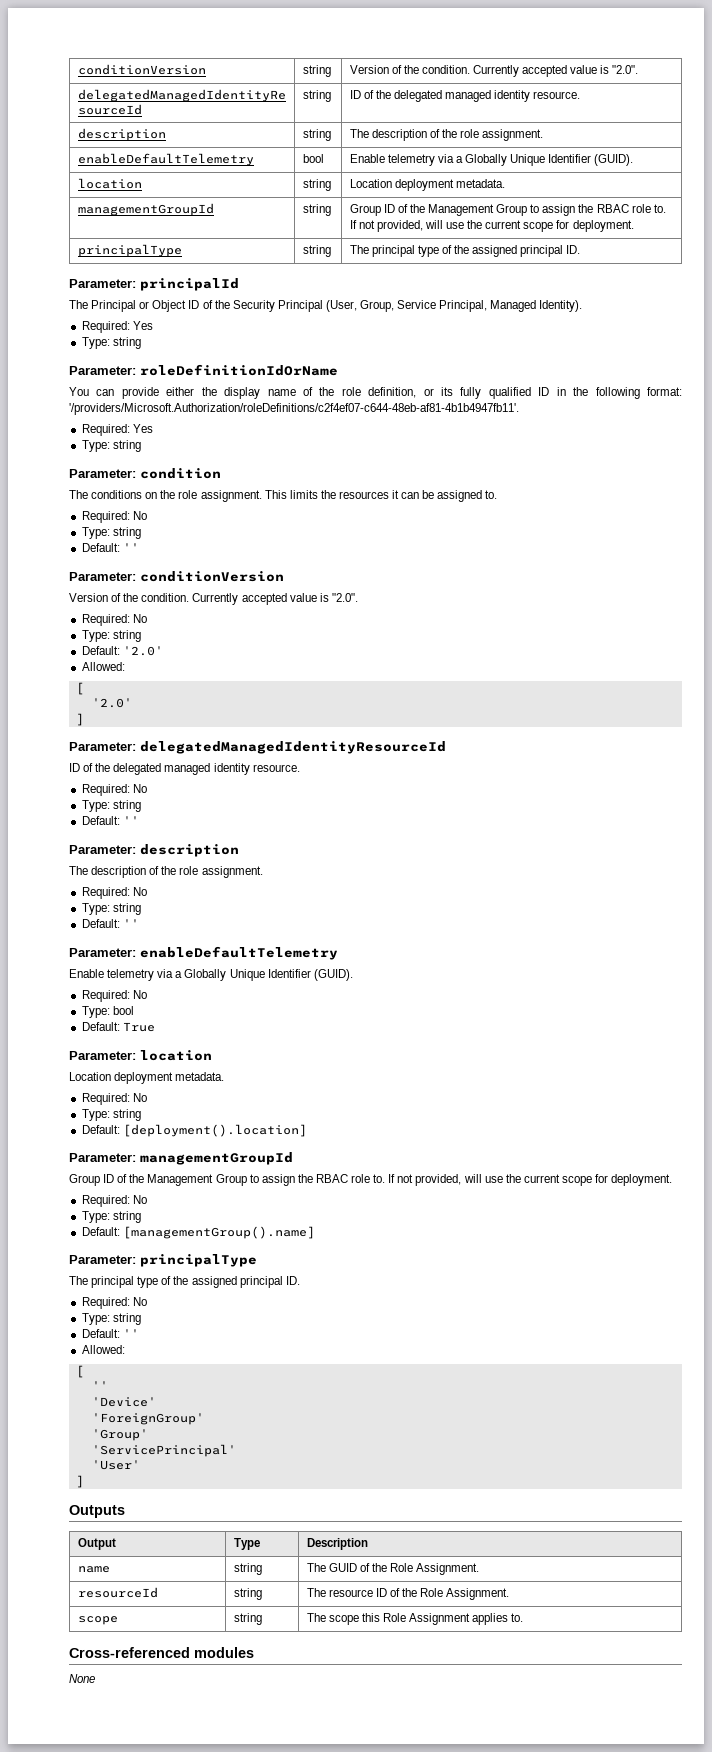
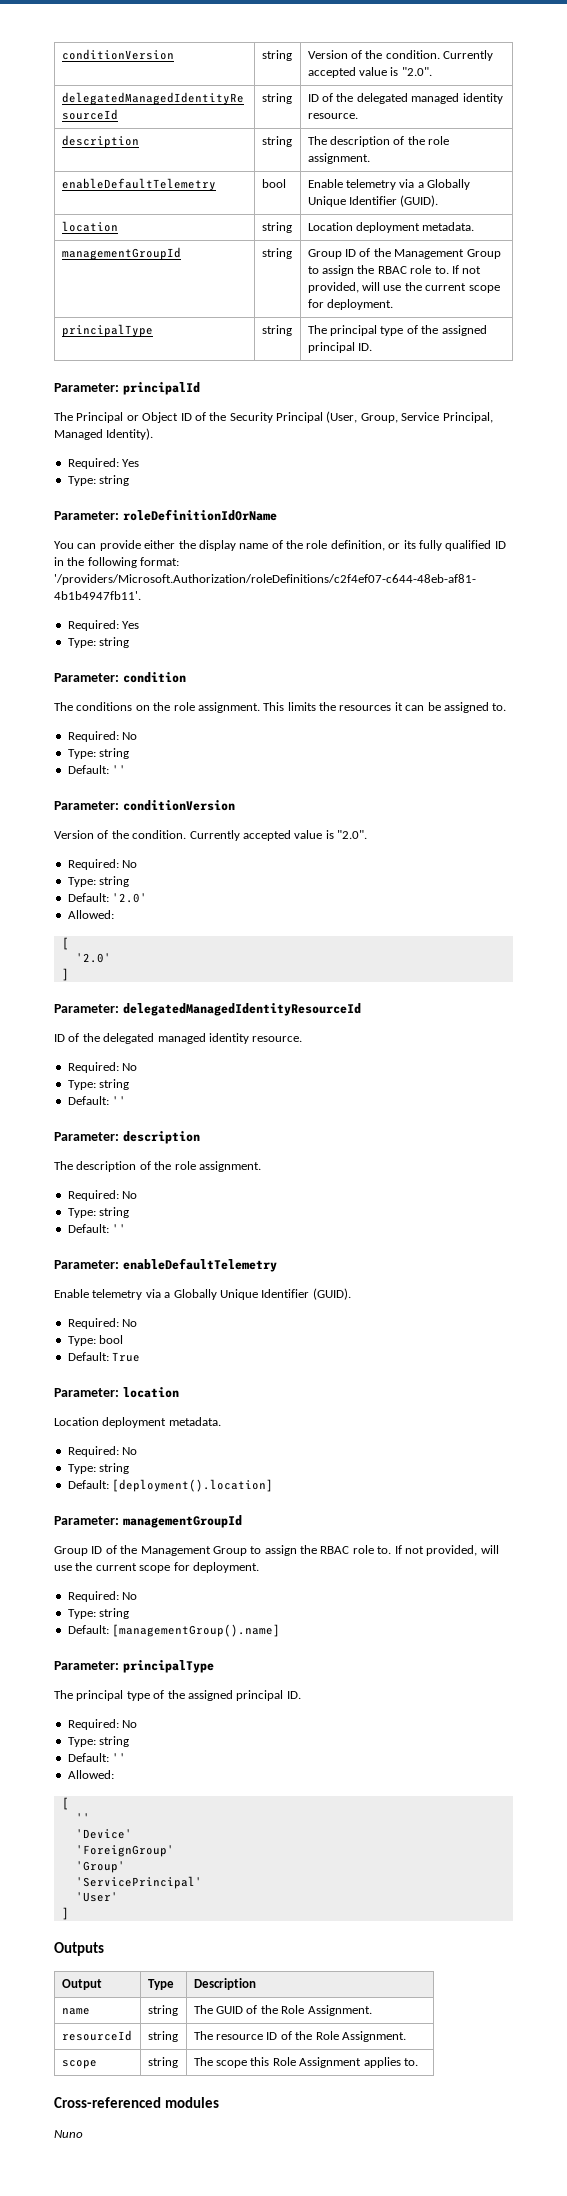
[69,1674,95,1683] // None -> [54,2130,83,2138] // Nuno

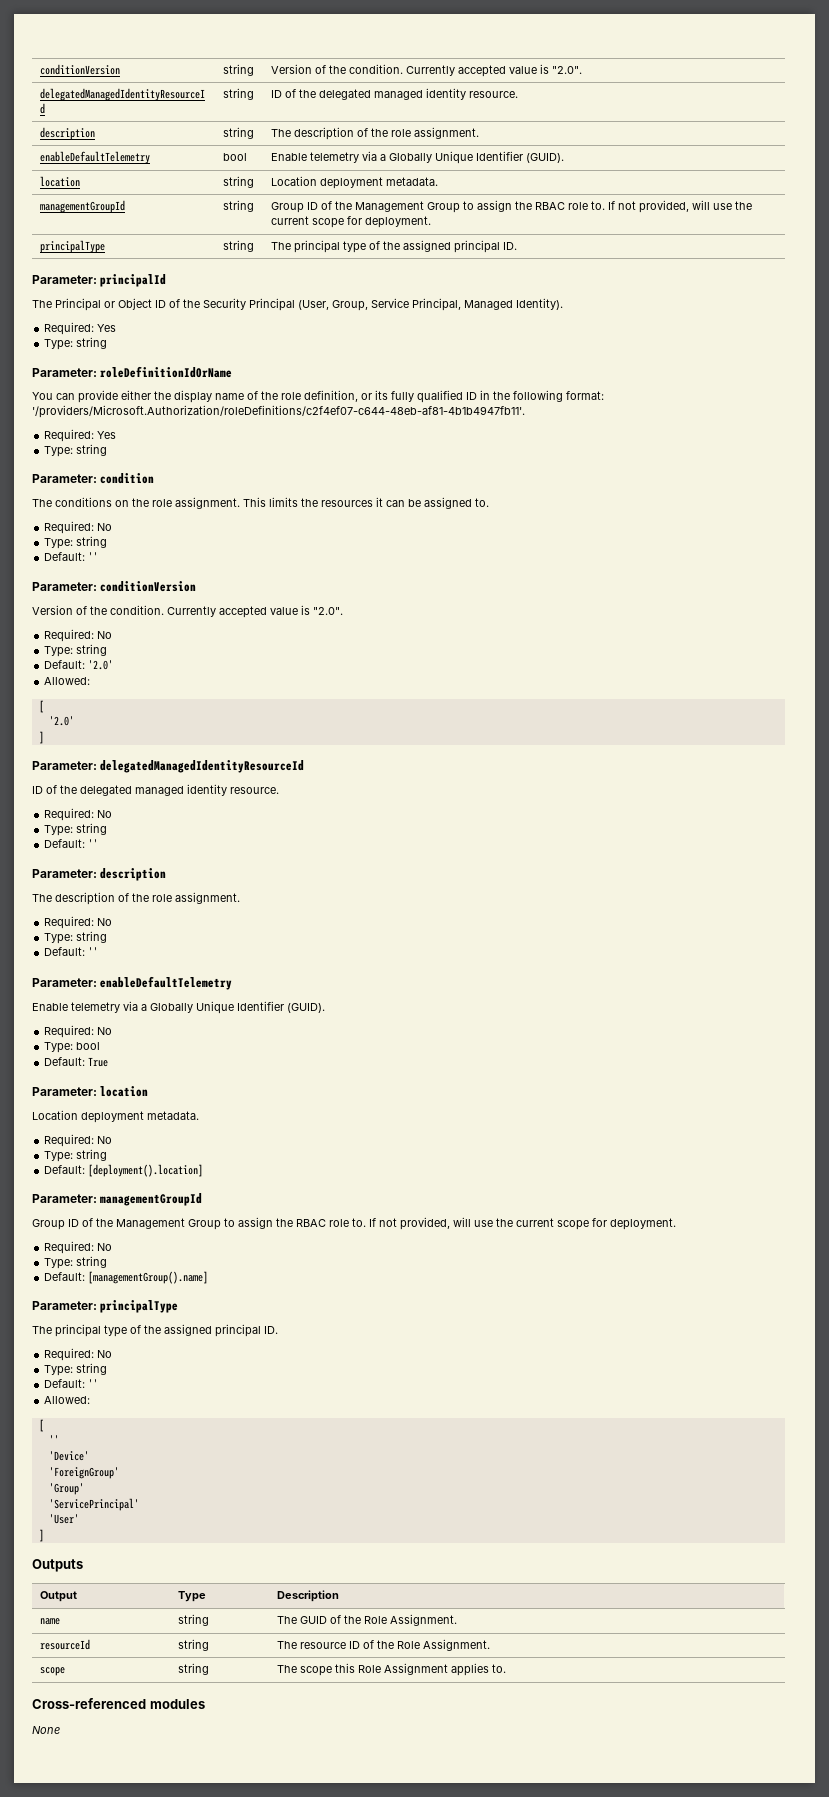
[54,2130,83,2138] // Nuno -> [32,1726,60,1734] // None

